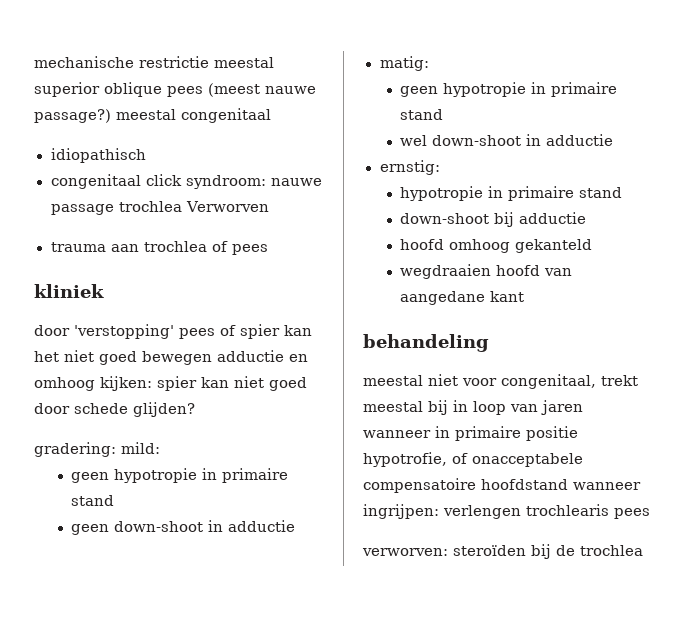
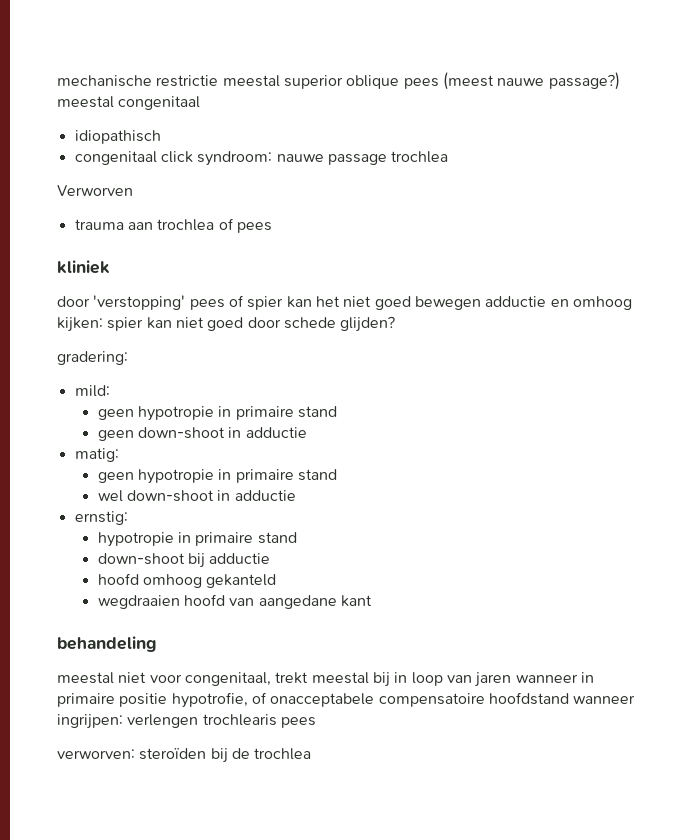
(182, 206) none -> (449, 157) //
(116, 449) none -> (128, 358) //

